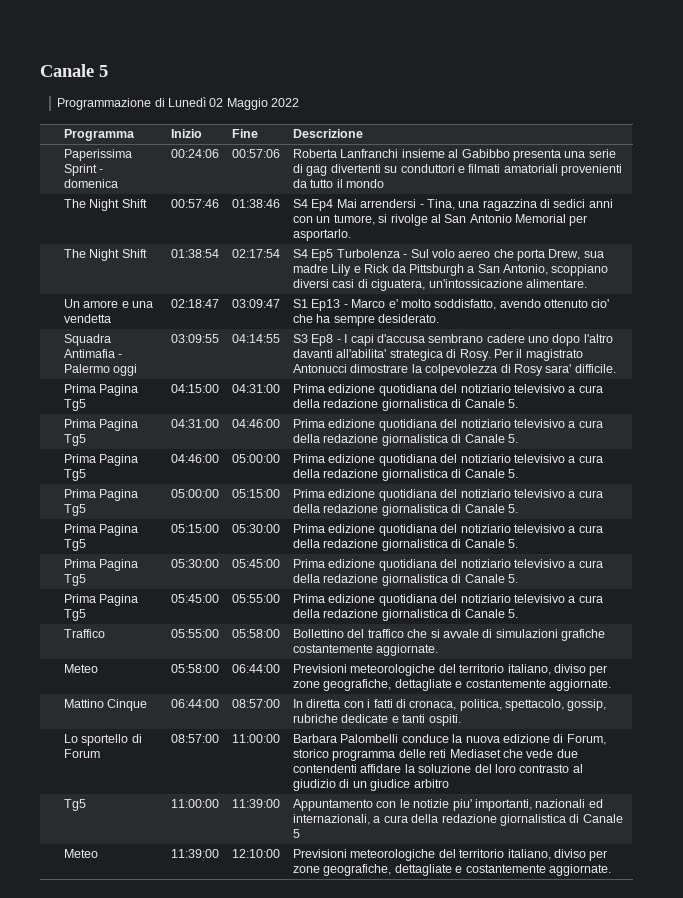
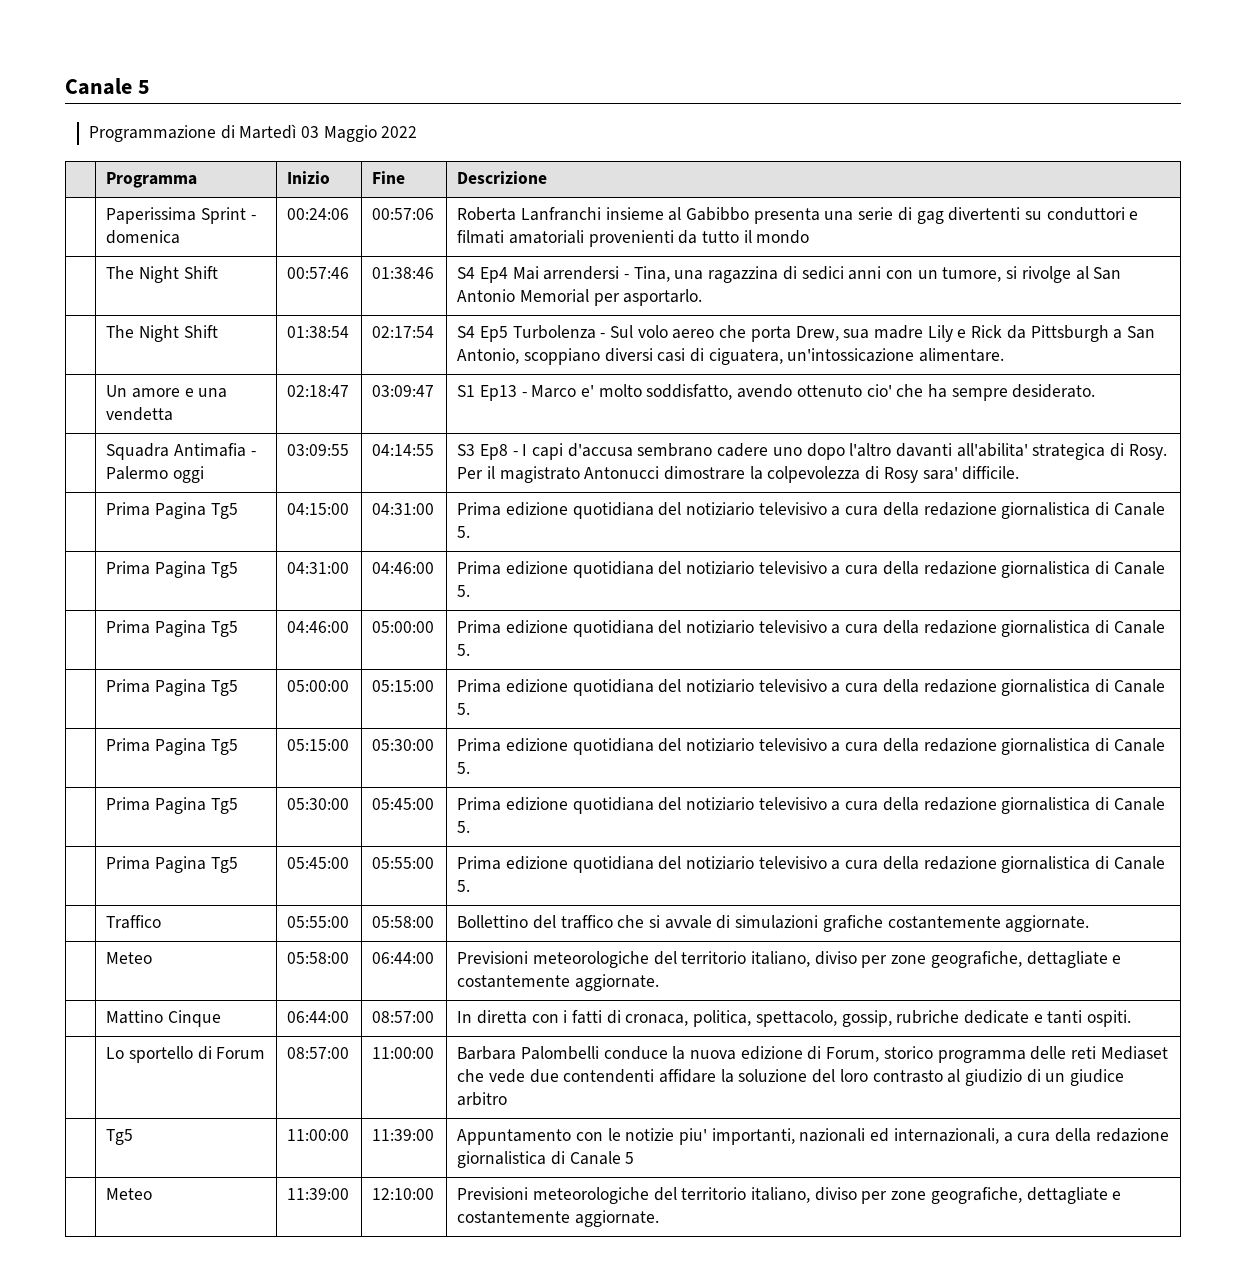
[168,97,224,107] Lunedì 02 -> [239,124,319,139] Martedì 03

